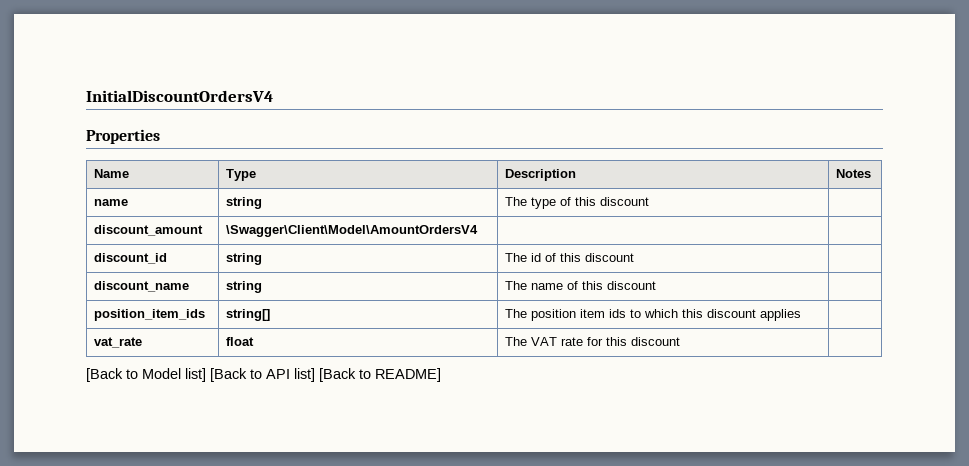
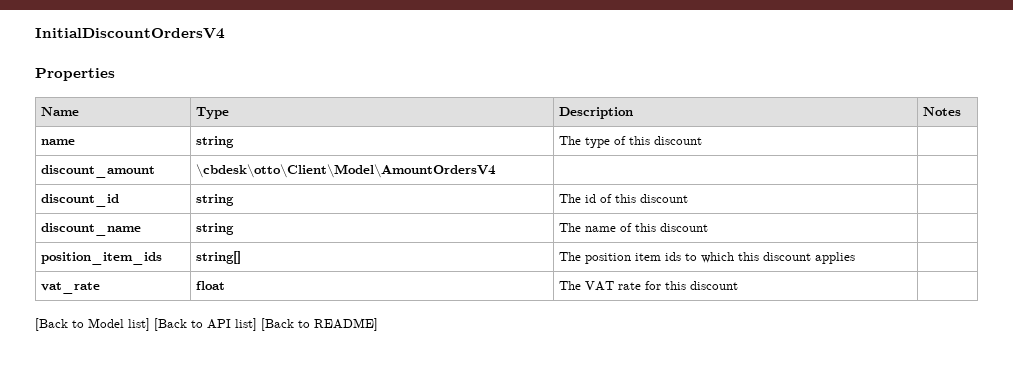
[225,225,478,237] \Swagger\Client\Model\AmountOrdersV4 -> [195,164,496,178] \cbdesk\otto\Client\Model\AmountOrdersV4

